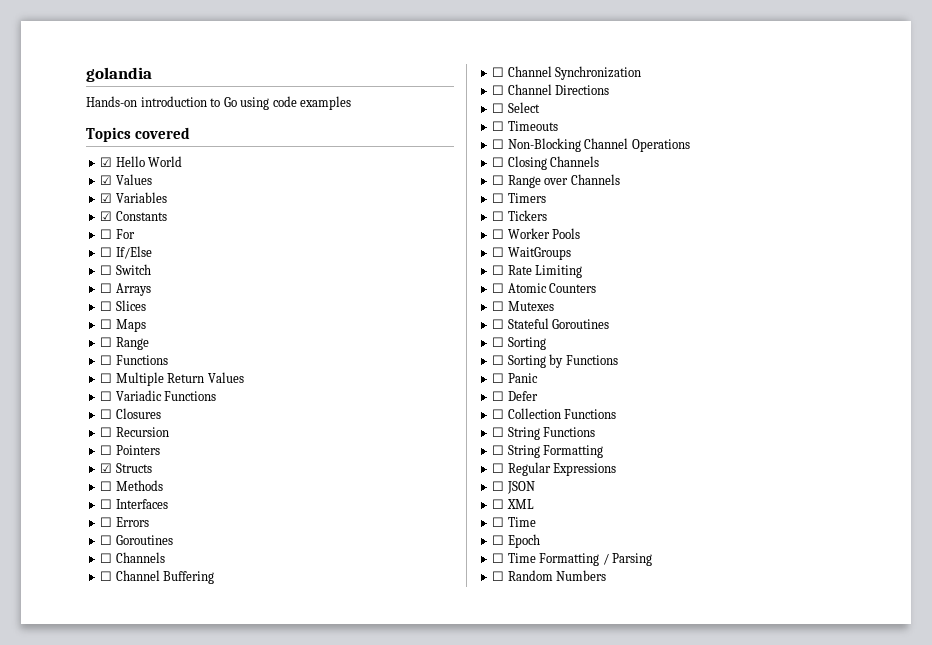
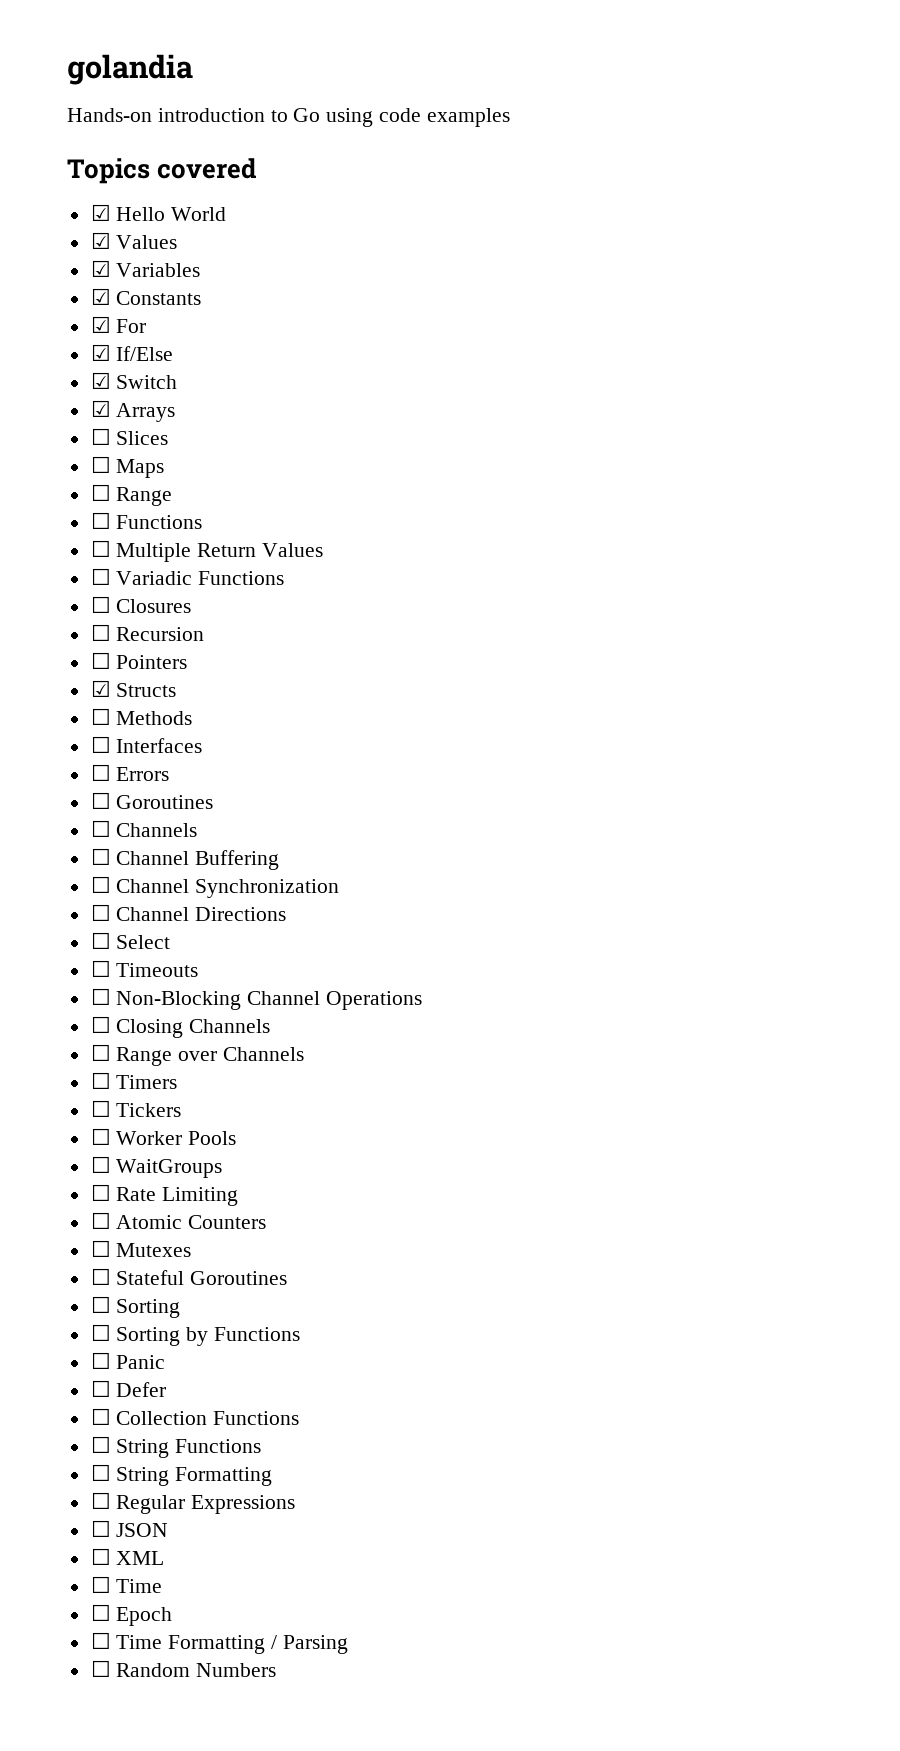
[100,229,113,239] ☐ -> [90,316,111,333] ☑
[100,247,113,257] ☐ -> [90,344,111,361] ☑
[100,265,113,275] ☐ -> [90,372,111,389] ☑
[100,283,113,293] ☐ -> [90,400,111,417] ☑

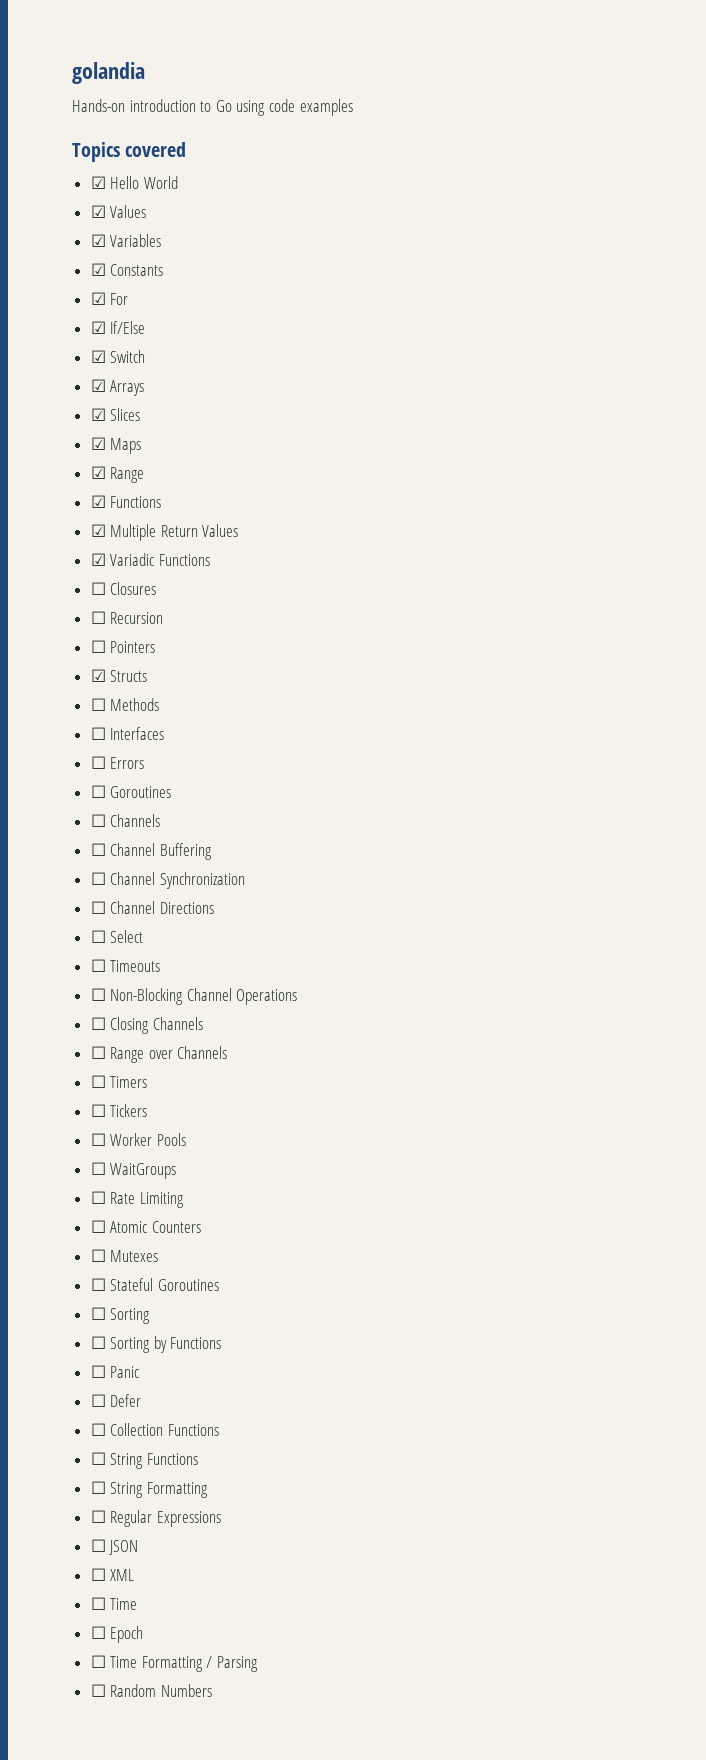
[90,428,111,445] ☐ -> [90,408,106,421] ☑
[90,456,111,473] ☐ -> [90,437,106,450] ☑
[90,484,111,501] ☐ -> [90,466,106,479] ☑
[90,512,203,529] [90,540,111,557] ☐ Functions // ☐ -> [90,495,162,508] [90,524,106,537] ☑ Functions // ☑
[90,568,111,585] ☐ -> [90,553,106,566] ☑

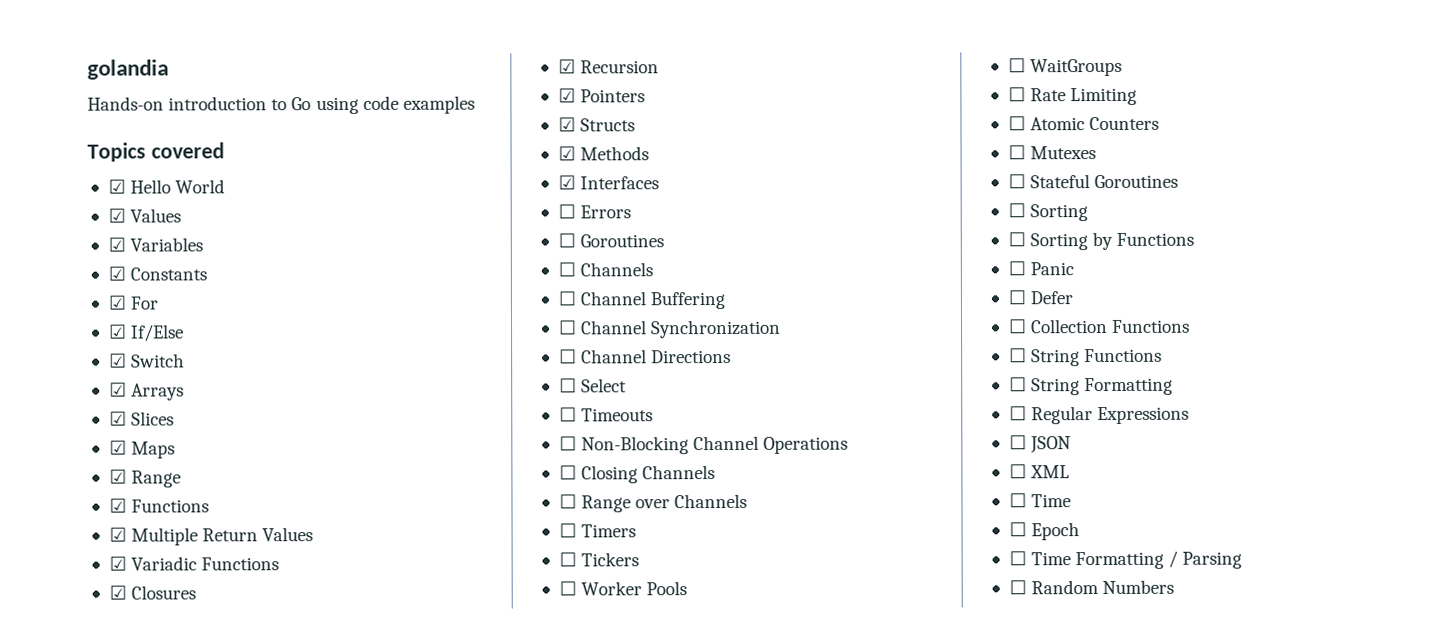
[90,582,106,595] ☐ -> [108,585,127,600] ☑
[90,611,106,624] ☐ -> [557,59,576,74] ☑
[90,640,106,653] ☐ -> [557,88,576,103] ☑
[90,698,106,711] ☐ -> [557,146,576,161] ☑
[90,727,106,740] ☐ -> [557,175,576,190] ☑

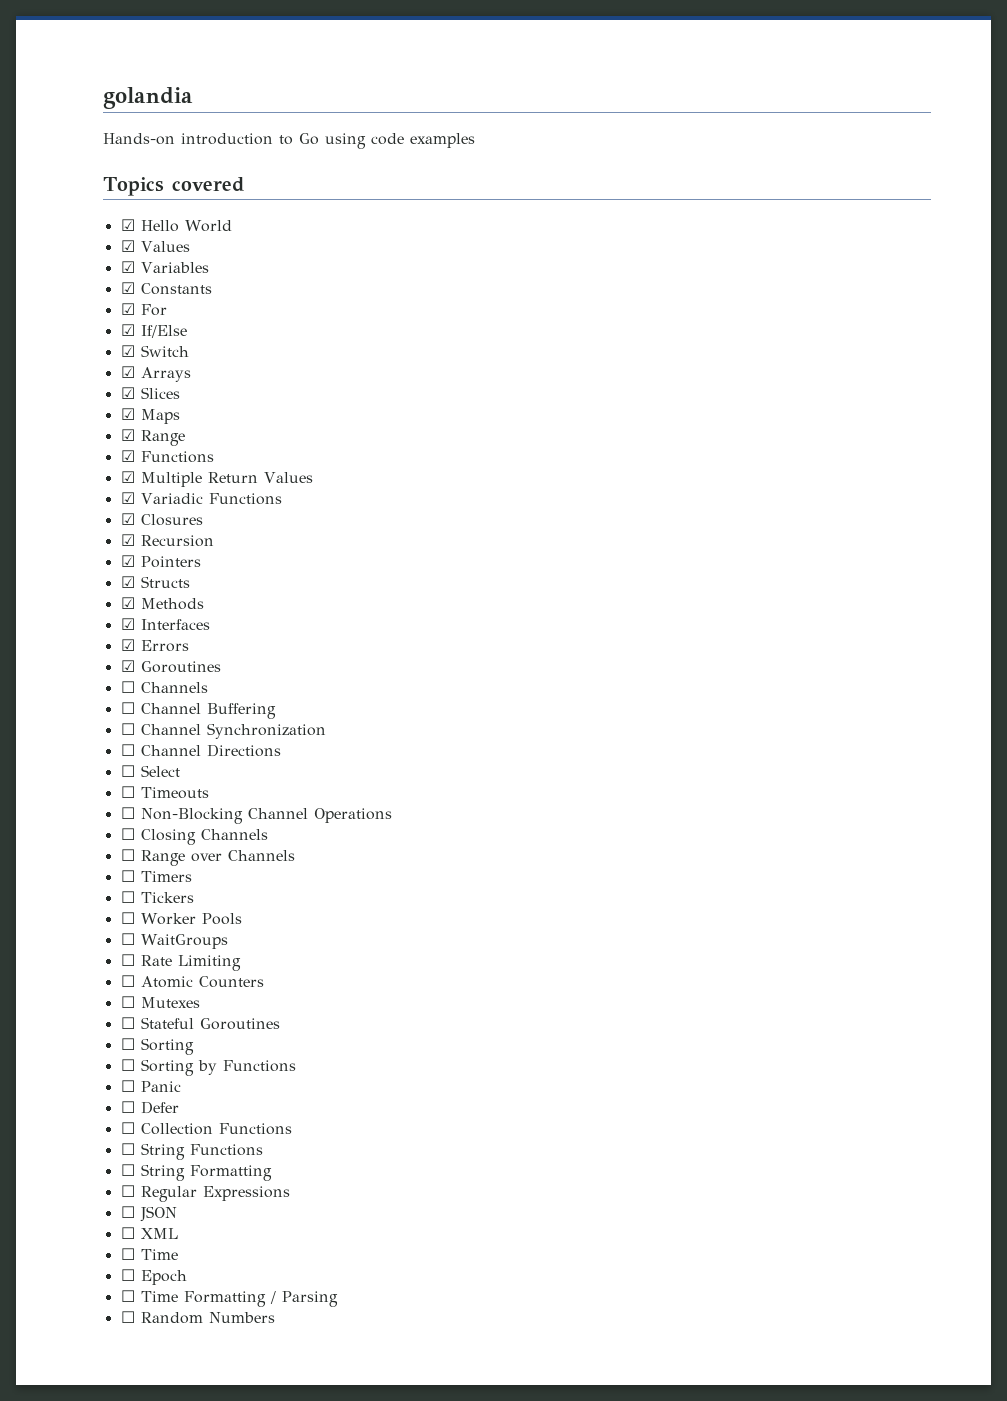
[557,204,576,219] ☐ -> [120,639,135,651] ☑
[557,233,576,248] ☐ -> [120,660,135,672] ☑

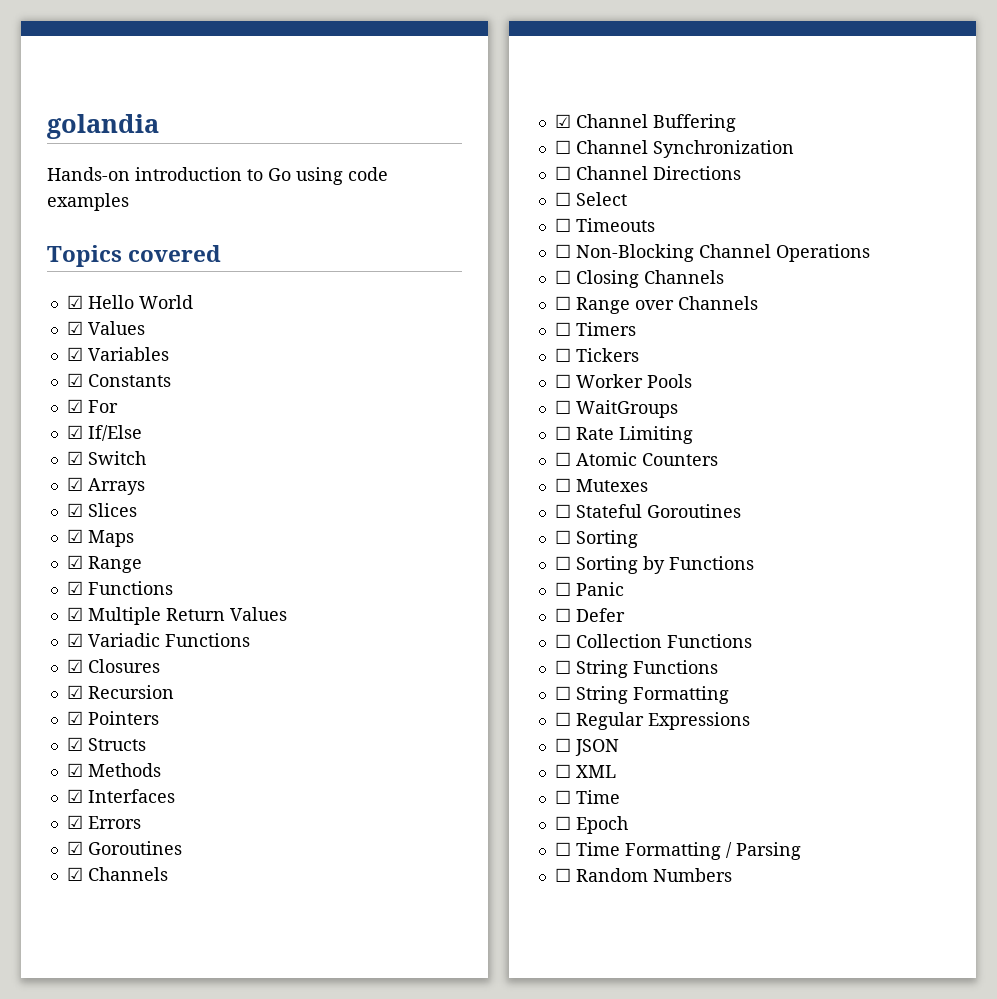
[120,681,208,693] [120,702,135,714] ☐ Channels // ☐ -> [66,867,168,881] [554,114,571,128] ☑ Channels // ☑

